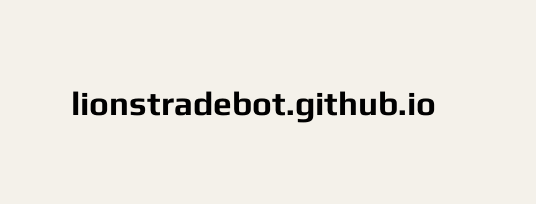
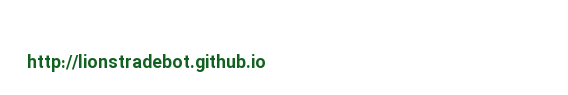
[71,91,436,123] lionstradebot.github.io -> [27,54,266,72] http://lionstradebot.github.io

